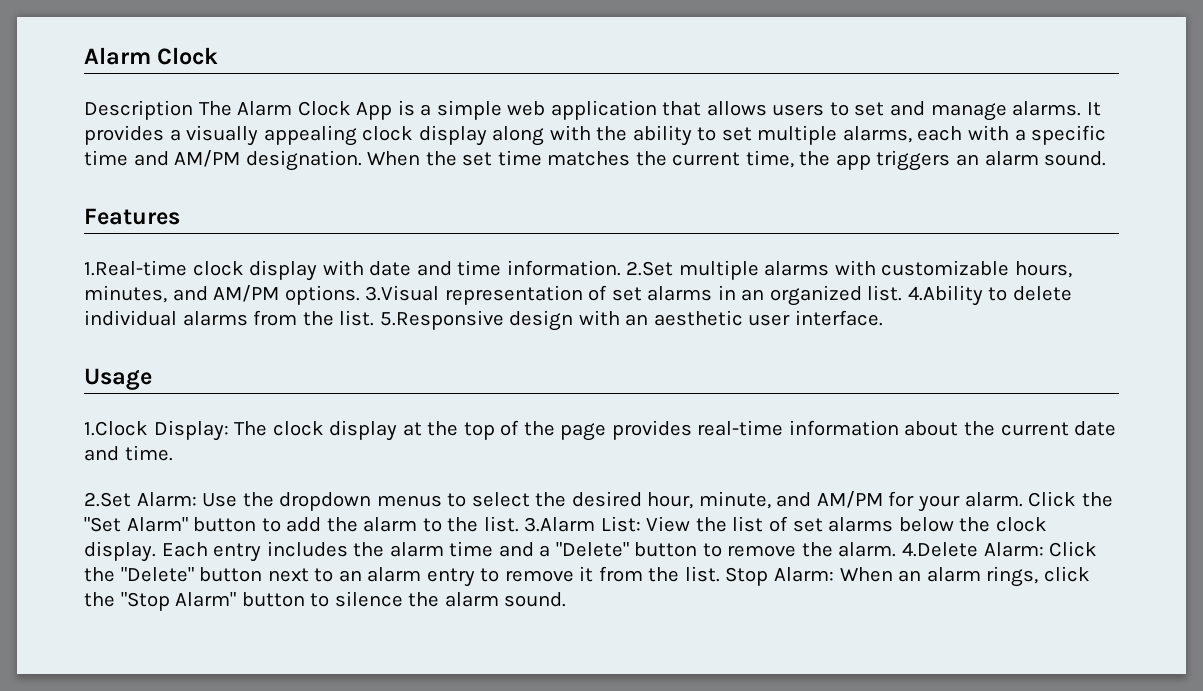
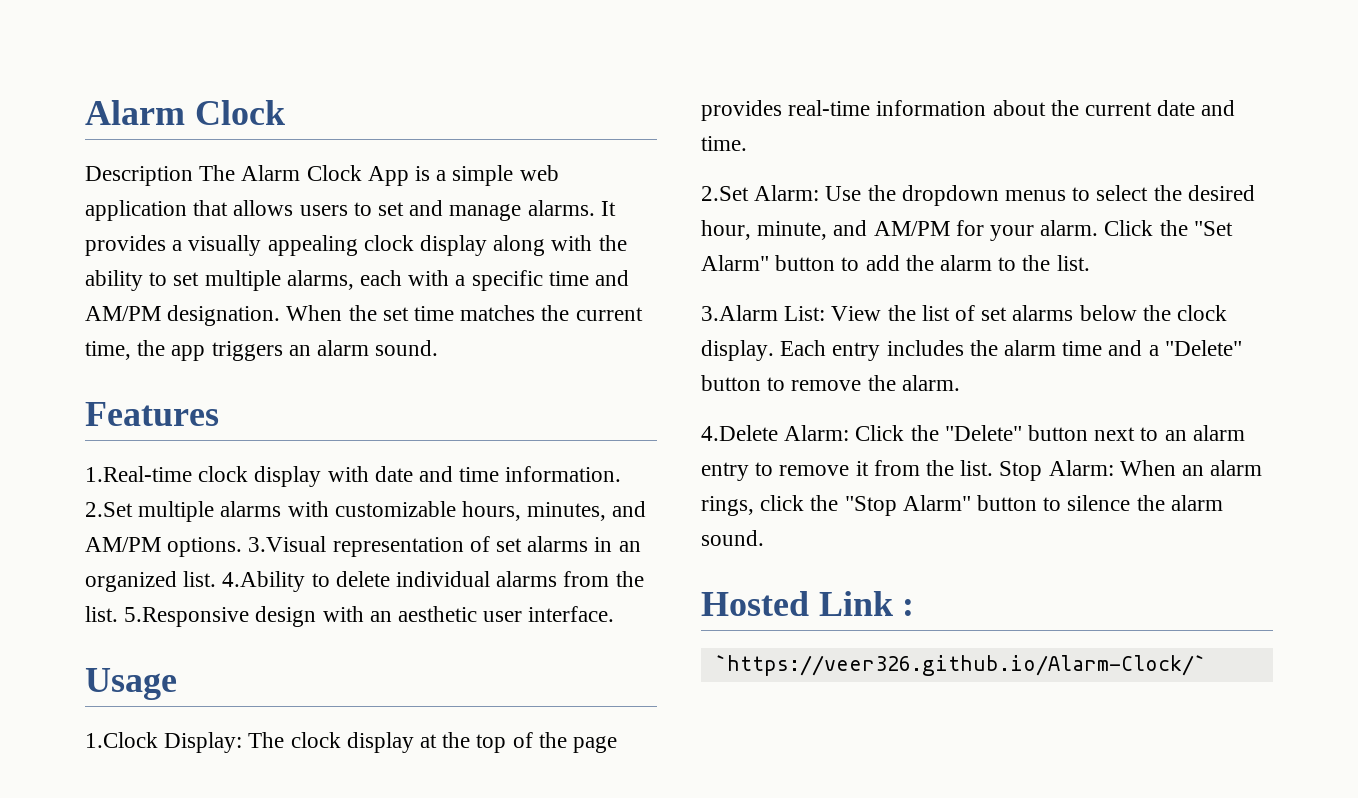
(519, 524) none -> (1090, 263) //
(897, 549) none -> (960, 383) //
(567, 599) none -> [701,591,915,616] [714,655,1206,676] // Hosted Link : // `https://veer326.github.io/Alarm-Clock/`

